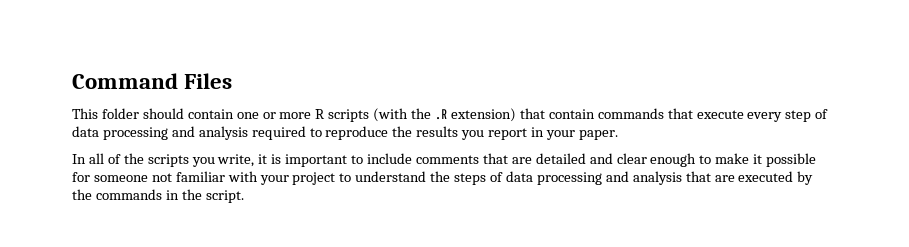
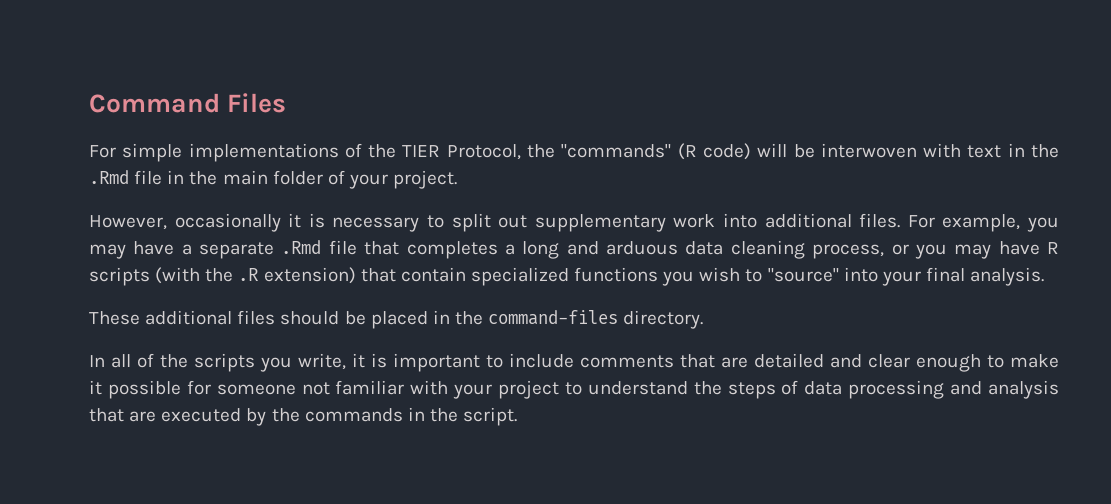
[72,108,312,119] This folder should contain one or more -> [89,143,1059,162] [89,170,458,189] [89,213,1060,232] [89,240,1040,259] For simple implementations of the TIER Protocol, the "commands" (R code) will be interwoven with text in the .Rmd file in the main folder of your project. // However, occasionally it is necessary to split out supplementary work into additional files. For example, you may have a separate .Rmd file that completes a long and arduous data cleaning process, or you may have
[597,108,829,122] [72,126,618,140] commands that execute every step of data processing and analysis required to reproduce the results you report in your paper. -> [470,267,1045,286] [89,310,704,329] specialized functions you wish to "source" into your final analysis. // These additional files should be placed in the command-files directory.

